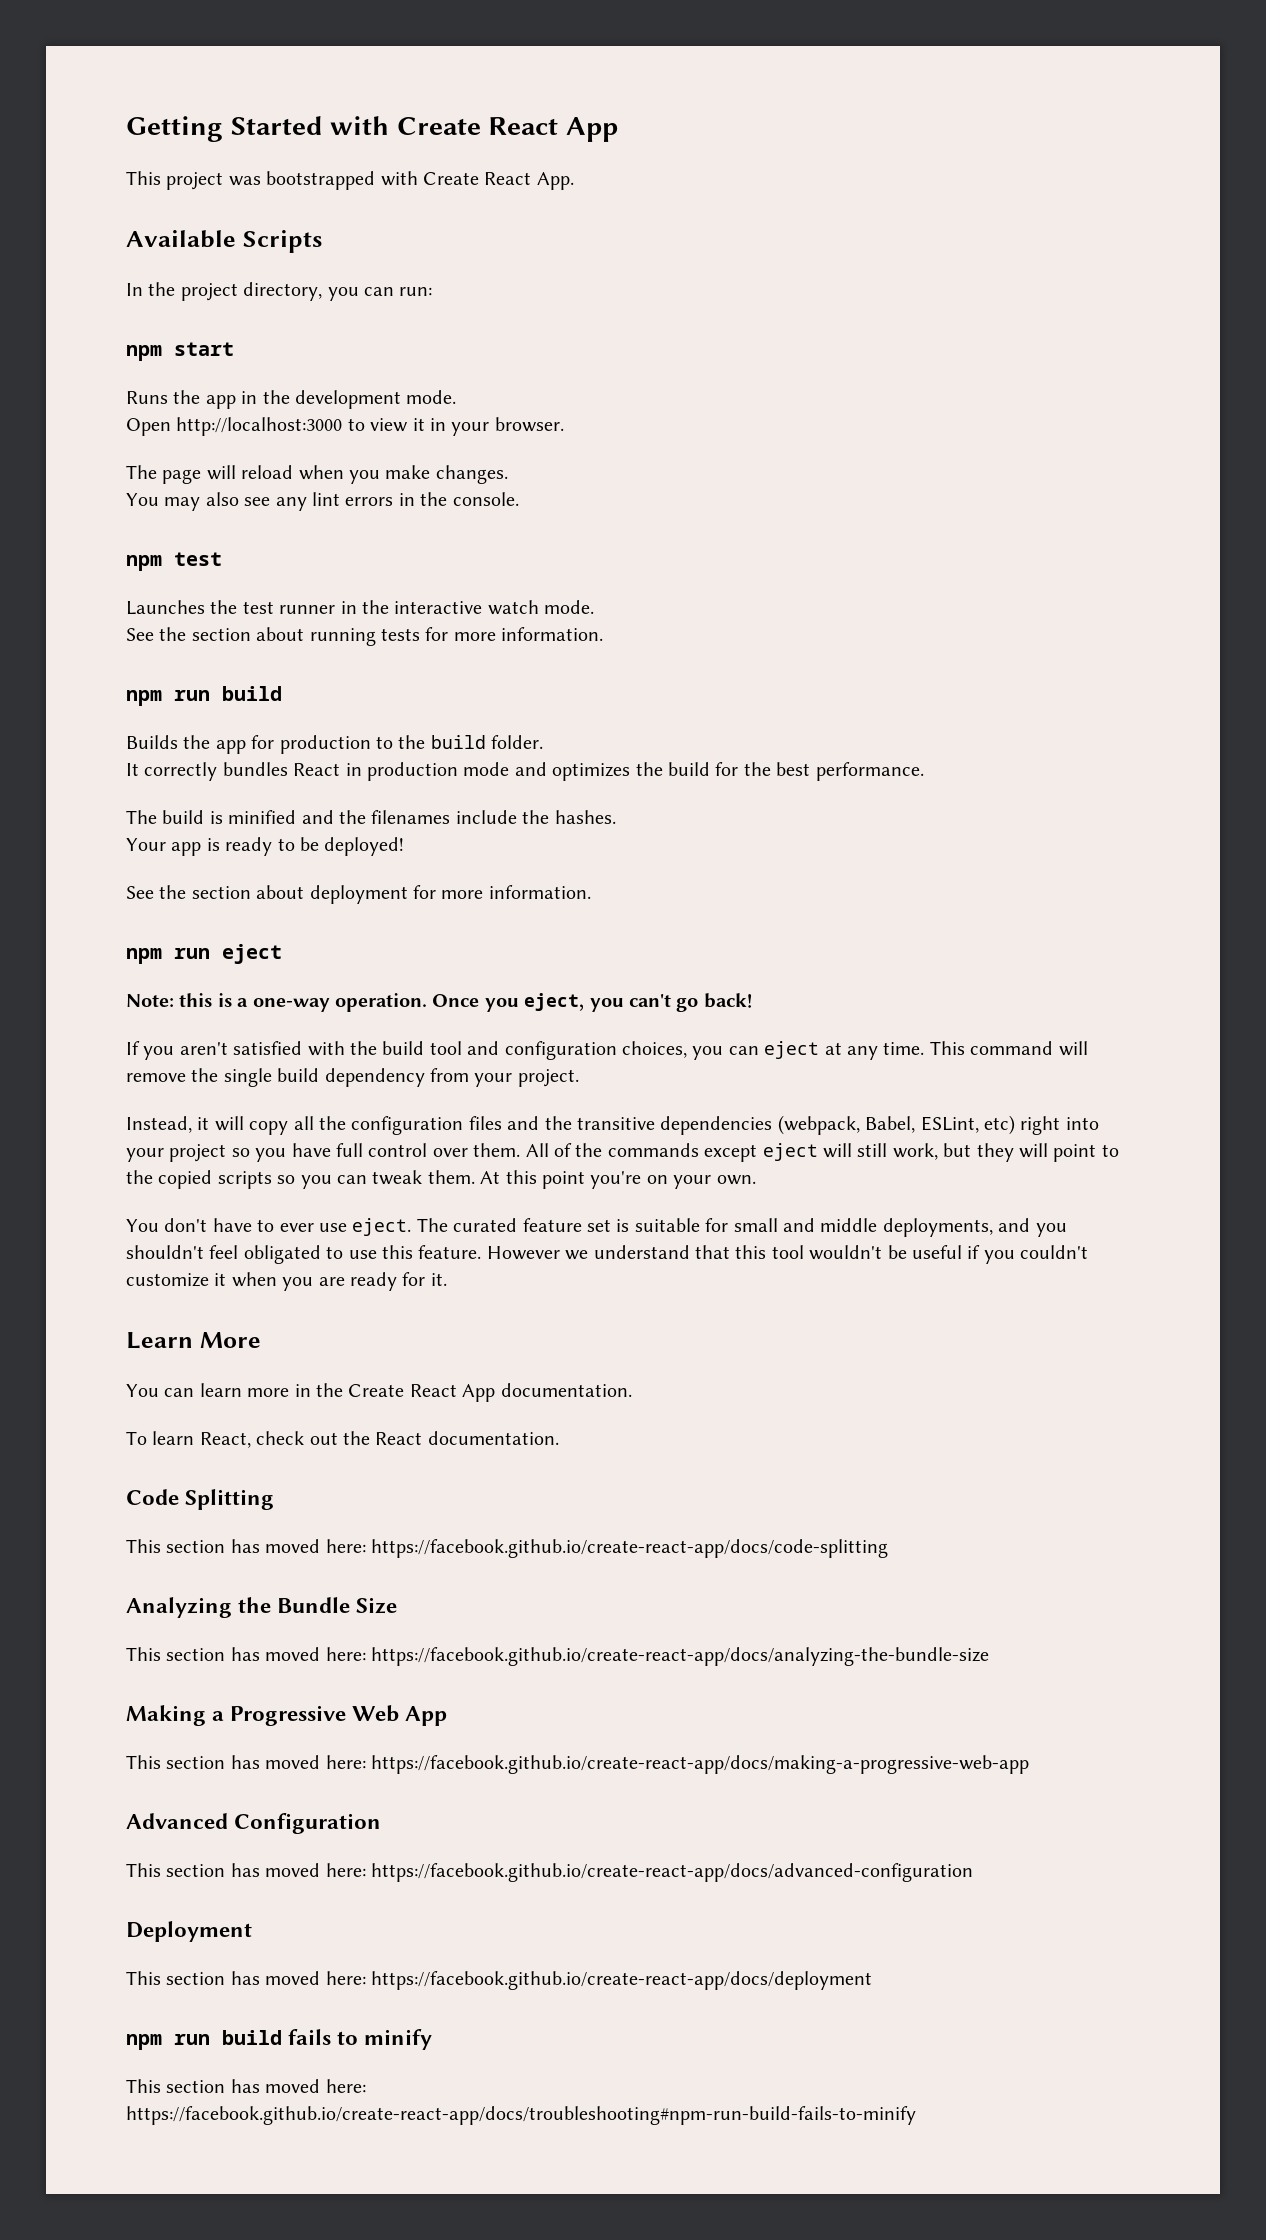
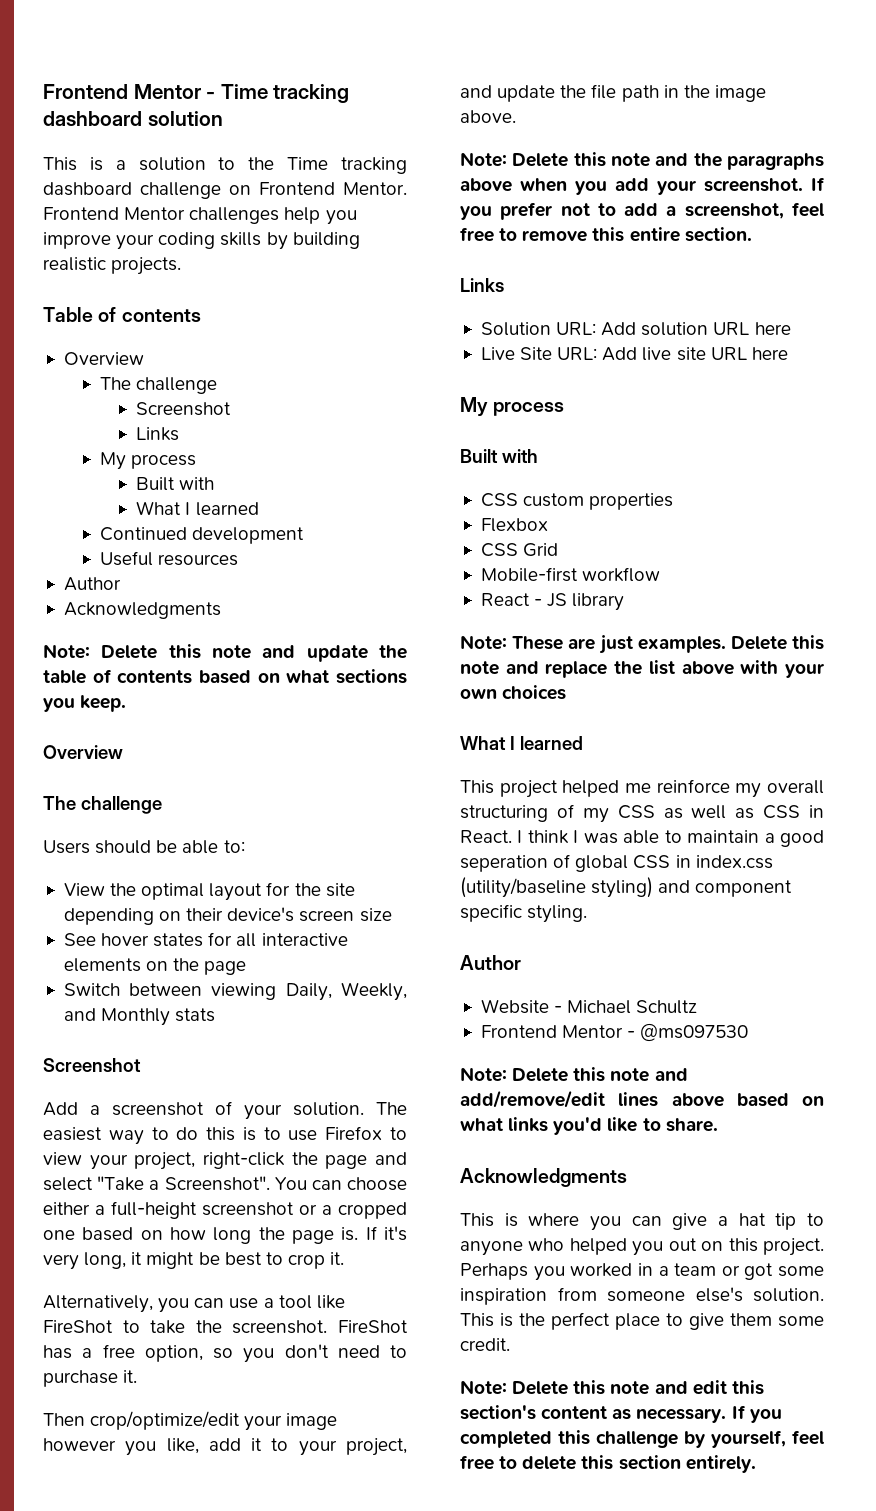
[126,116,618,142] [126,171,574,190] [126,230,322,253] [126,282,433,301] [126,342,234,361] [126,390,457,409] [126,417,564,436] [126,465,508,484] [126,492,519,511] [126,552,222,571] [126,600,595,615] [126,627,604,646] [126,686,282,706] [126,735,544,754] [126,762,924,781] [126,810,616,824] [126,837,405,856] [126,885,591,904] [126,944,282,964] [126,993,752,1012] [126,1041,1088,1060] [126,1068,579,1087] [126,1115,1099,1135] [126,1143,1119,1162] [126,1170,756,1189] [126,1218,1067,1237] [126,1245,1089,1264] [126,1272,447,1291] [126,1332,261,1349] [126,1383,632,1402] [126,1431,559,1448] [126,1489,275,1510] [126,1539,888,1558] [126,1597,398,1618] [126,1647,989,1666] [126,1705,448,1726] [126,1755,1029,1774] [126,1813,382,1834] [126,1863,973,1882] [126,1921,252,1942] [126,1971,872,1990] [126,2029,433,2050] [126,2079,366,2093] [126,2106,916,2125] Getting Started with Create React App // This project was bootstrapped with Create React App. // Available Scripts // In the project directory, you can run: // npm start // Runs the app in the development mode. // Open http://localhost:3000 to view it in your browser. // The page will reload when you make changes. // You may also see any lint errors in the console. // npm test // Launches the test runner in the interactive watch mode. // See the section about running tests for more information. // npm run build // Builds the app for production to the build folder. // It correctly bundles React in production mode and optimizes the build for the best performance. // The build is minified and the filenames include the hashes. // Your app is ready to be deployed! // See the section about deployment for more information. // npm run eject // Note: this is a one-way operation. Once you eject, you can't go back! // If you aren't satisfied with the build tool and configuration choices, you can eject at any time. This command will remove the single build dependency from your project. // Instead, it will copy all the configuration files and the transitive dependencies (webpack, Babel, ESLint, etc) right into your project so you have full control over them. All of the commands except eject will still work, but they will point to the copied scripts so you can tweak them. At this point you're on your own. // You don't have to ever use eject. The curated feature set is suitable for small and middle deployments, and you shouldn't feel obligated to use this feature. However we understand that this tool wouldn't be useful if you couldn't customize it when you are ready for it. // Learn More // You can learn more in the Create React App documentation. // To learn React, check out the React documentation. // Code Splitting // This section has moved here: https://facebook.github.io/create-react-app/docs/code-splitting // Analyzing the Bundle Size // This section has moved here: https://facebook.github.io/create-react-app/docs/analyzing-the-bundle-size // Making a Progressive Web App // This section has moved here: https://facebook.github.io/create-react-app/docs/making-a-progressive-web-app // Advanced Configuration // This section has moved here: https://facebook.github.io/create-react-app/docs/advanced-configuration // Deployment // This section has moved here: https://facebook.github.io/create-react-app/docs/deployment // npm run build fails to minify // This section has moved here: https://facebook.github.io/create-react-app/docs/troubleshooting#npm-run-build-fails-to-minify -> [43,84,350,103] [43,111,223,126] [43,157,407,174] [43,182,407,199] [43,207,357,225] [43,232,360,250] [43,257,182,275] [43,307,201,322] [63,352,144,365] [100,377,218,394] [136,402,232,416] [136,427,180,441] [100,452,197,470] [136,477,215,491] [136,501,259,516] [100,527,305,544] [100,551,239,566] [63,577,121,591] [63,602,221,619] [43,644,407,662] [43,669,408,684] [43,695,127,712] [43,745,123,759] [43,796,162,814] [43,840,245,854] [63,882,355,901] [63,907,392,925] [63,932,348,947] [63,958,247,975] [63,982,408,1001] [63,1008,216,1026] [43,1058,141,1072] [43,1101,407,1120] [43,1126,407,1145] [43,1152,408,1170] [43,1176,408,1191] [43,1201,407,1219] [43,1226,407,1244] [43,1252,345,1270] [43,1295,345,1313] [43,1320,408,1334] [43,1344,407,1363] [43,1370,138,1387] [43,1411,338,1431] [43,1438,407,1456] [460,84,766,102] [460,110,516,123] [460,152,824,170] [460,177,825,195] [460,202,825,220] [460,227,752,242] [460,278,504,292] [480,322,791,336] [480,347,788,361] [460,397,565,416] [460,449,538,463] [480,493,674,510] [480,518,548,532] [480,543,559,557] [480,567,661,582] [480,593,625,611] [460,635,824,654] [460,660,824,678] [460,685,567,700] [460,736,583,750] [460,779,824,798] [460,804,824,823] [460,830,824,847] [460,854,773,872] [460,877,793,898] [460,904,588,923] [460,955,521,970] [480,999,698,1014] [480,1023,749,1042] [460,1067,688,1082] [460,1090,824,1108] [460,1117,718,1135] [460,1168,627,1187] [460,1213,824,1231] [460,1238,824,1256] [460,1263,824,1281] [460,1287,824,1305] [460,1312,824,1330] [460,1338,510,1351] [460,1380,764,1395] [460,1405,782,1423] [460,1430,825,1448] [460,1455,756,1473] Frontend Mentor - Time tracking dashboard solution // This is a solution to the Time tracking dashboard challenge on Frontend Mentor. Frontend Mentor challenges help you improve your coding skills by building realistic projects. // Table of contents // Overview // The challenge // Screenshot // Links // My process // Built with // What I learned // Continued development // Useful resources // Author // Acknowledgments // Note: Delete this note and update the table of contents based on what sections you keep. // Overview // The challenge // Users should be able to: // View the optimal layout for the site depending on their device's screen size // See hover states for all interactive elements on the page // Switch between viewing Daily, Weekly, and Monthly stats // Screenshot // Add a screenshot of your solution. The easiest way to do this is to use Firefox to view your project, right-click the page and select "Take a Screenshot". You can choose either a full-height screenshot or a cropped one based on how long the page is. If it's very long, it might be best to crop it. // Alternatively, you can use a tool like FireShot to take the screenshot. FireShot has a free option, so you don't need to purchase it. // Then crop/optimize/edit your image however you like, add it to your project, and update the file path in the image above. // Note: Delete this note and the paragraphs above when you add your screenshot. If you prefer not to add a screenshot, feel free to remove this entire section. // Links // Solution URL: Add solution URL here // Live Site URL: Add live site URL here // My process // Built with // CSS custom properties // Flexbox // CSS Grid // Mobile-first workflow // React - JS library // Note: These are just examples. Delete this note and replace the list above with your own choices // What I learned // This project helped me reinforce my overall structuring of my CSS as well as CSS in React. I think I was able to maintain a good seperation of global CSS in index.css (utility/baseline styling) and component specific styling. // Author // Website - Michael Schultz // Frontend Mentor - @ms097530 // Note: Delete this note and add/remove/edit lines above based on what links you'd like to share. // Acknowledgments // This is where you can give a hat tip to anyone who helped you out on this project. Perhaps you worked in a team or got some inspiration from someone else's solution. This is the perfect place to give them some credit. // Note: Delete this note and edit this section's content as necessary. If you completed this challenge by yourself, feel free to delete this section entirely.

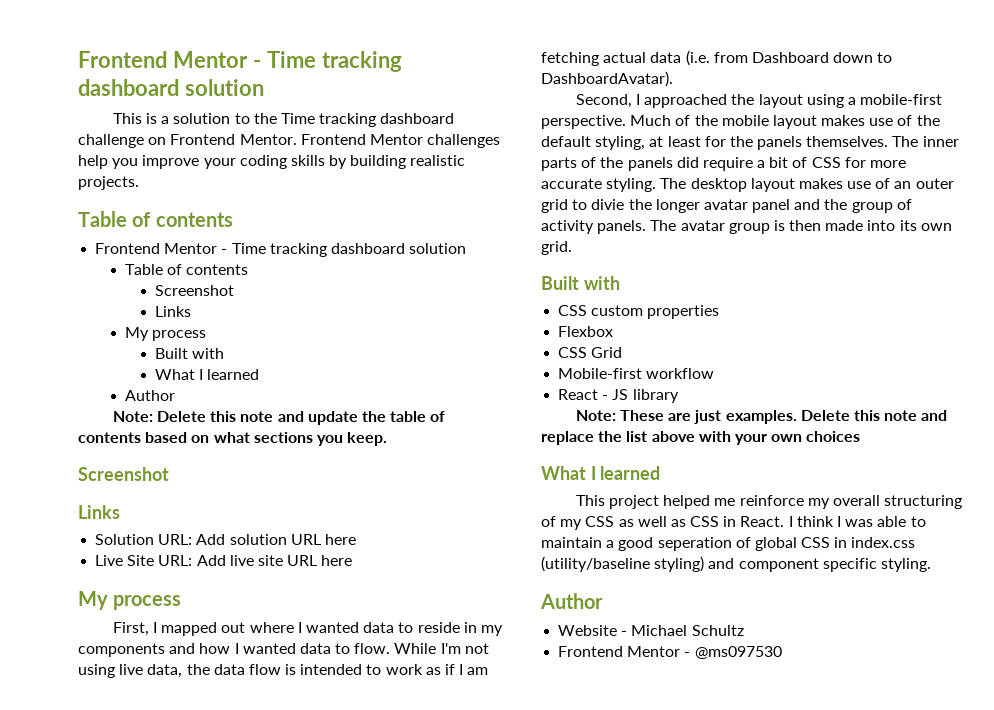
[63,352,144,365] [100,377,218,394] Overview // The challenge -> [95,243,467,257] [124,264,249,275] Frontend Mentor - Time tracking dashboard solution // Table of contents
[100,527,305,544] [100,551,239,566] [63,577,121,591] [63,602,221,619] // Continued development // Useful resources // Author // Acknowledgments -> [124,390,175,401] // Author
[43,745,123,759] [43,796,162,814] [43,840,245,854] [63,882,355,901] [63,907,392,925] [63,932,348,947] [63,958,247,975] [63,982,408,1001] [63,1008,216,1026] [43,1058,141,1072] [43,1101,407,1120] [43,1126,407,1145] [43,1152,408,1170] [43,1176,408,1191] [43,1201,407,1219] [43,1226,407,1244] [43,1252,345,1270] [43,1295,345,1313] [43,1320,408,1334] [43,1344,407,1363] [43,1370,138,1387] [43,1411,338,1431] [43,1438,407,1456] [460,84,766,102] [460,110,516,123] [460,152,824,170] [460,177,825,195] [460,202,825,220] [460,227,752,242] Overview // The challenge // Users should be able to: // View the optimal layout for the site depending on their device's screen size // See hover states for all interactive elements on the page // Switch between viewing Daily, Weekly, and Monthly stats // Screenshot // Add a screenshot of your solution. The easiest way to do this is to use Firefox to view your project, right-click the page and select "Take a Screenshot". You can choose either a full-height screenshot or a cropped one based on how long the page is. If it's very long, it might be best to crop it. // Alternatively, you can use a tool like FireShot to take the screenshot. FireShot has a free option, so you don't need to purchase it. // Then crop/optimize/edit your image however you like, add it to your project, and update the file path in the image above. // Note: Delete this note and the paragraphs above when you add your screenshot. If you prefer not to add a screenshot, feel free to remove this entire section. -> [78,467,169,481] Screenshot
(565, 409) none -> [112,622,503,636] [78,643,489,657] [78,664,489,678] [541,50,893,66] [541,71,673,87] [575,94,943,108] [541,115,940,129] [541,136,959,150] [541,157,907,171] [541,178,954,192] [541,199,912,213] [541,220,952,234] [541,241,572,255] // First, I mapped out where I wanted data to reside in my components and how I wanted data to flow. While I'm not using live data, the data flow is intended to work as if I am fetching actual data (i.e. from Dashboard down to DashboardAvatar). // Second, I approached the layout using a mobile-first perspective. Much of the mobile layout makes use of the default styling, at least for the panels themselves. The inner parts of the panels did require a bit of CSS for more accurate styling. The desktop layout makes use of an outer grid to divie the longer avatar panel and the group of activity panels. The avatar group is then made into its own grid.
[460,1067,688,1082] [460,1090,824,1108] [460,1117,718,1135] [460,1168,627,1187] [460,1213,824,1231] [460,1238,824,1256] [460,1263,824,1281] [460,1287,824,1305] [460,1312,824,1330] [460,1338,510,1351] [460,1380,764,1395] [460,1405,782,1423] [460,1430,825,1448] [460,1455,756,1473] // Note: Delete this note and add/remove/edit lines above based on what links you'd like to share. // Acknowledgments // This is where you can give a hat tip to anyone who helped you out on this project. Perhaps you worked in a team or got some inspiration from someone else's solution. This is the perfect place to give them some credit. // Note: Delete this note and edit this section's content as necessary. If you completed this challenge by yourself, feel free to delete this section entirely. -> (782, 652) none

